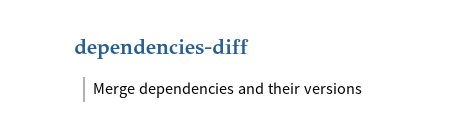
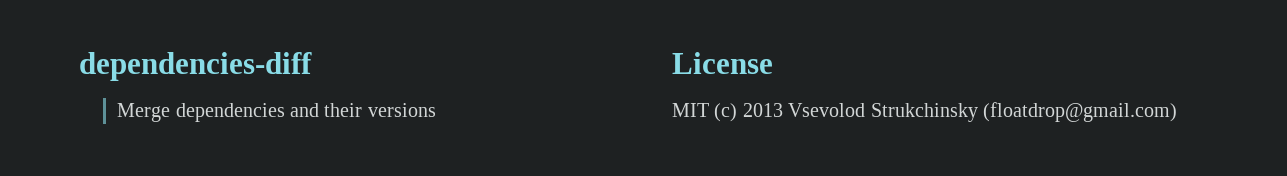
(362, 88) none -> [672,52,773,74] [672,102,1177,122] // License // MIT (c) 2013 Vsevolod Strukchinsky (floatdrop@gmail.com)

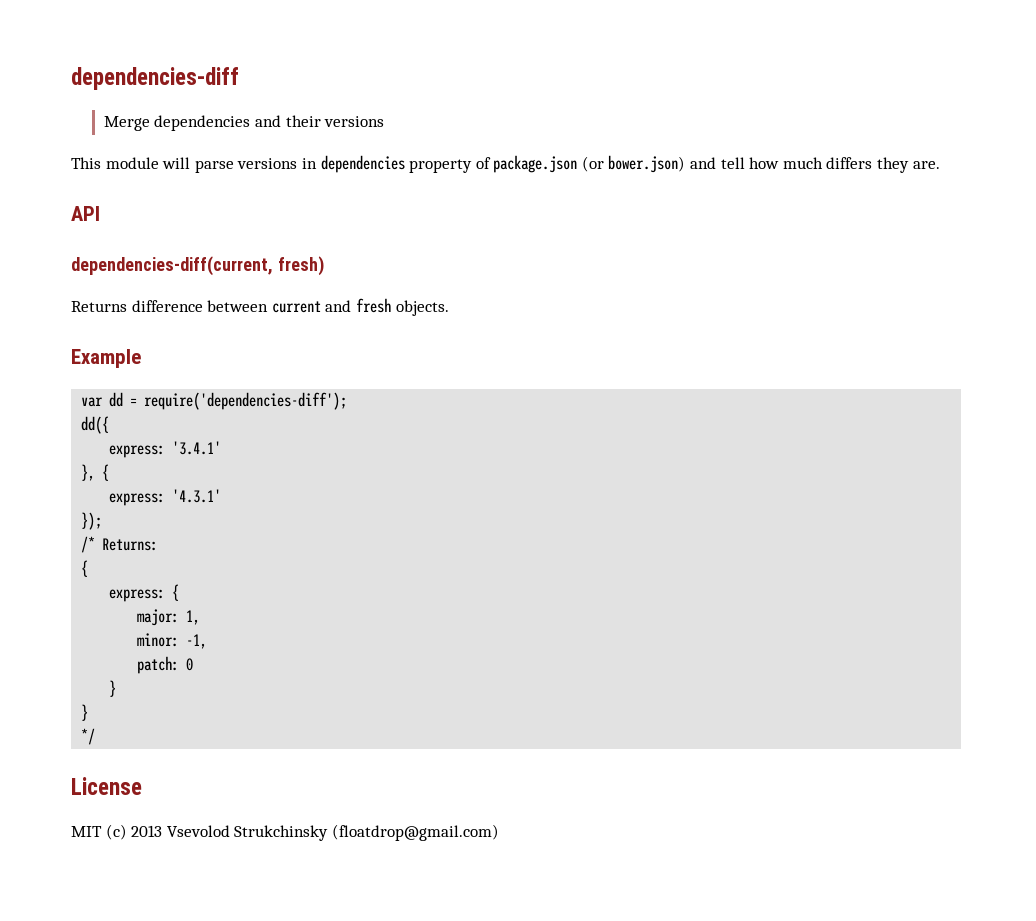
(436, 110) none -> [71,155,940,173] [71,206,100,221] [71,256,324,276] [71,298,449,316] [71,349,141,368] [81,392,348,410] [81,416,110,434] [109,441,222,458] [81,464,110,481] [109,489,222,506] [81,512,103,530] [81,536,159,553] [81,560,89,577] [109,584,180,602] [137,609,201,626] [137,633,208,649] [137,656,194,674] [109,680,117,697] [81,704,89,721] [81,728,96,745] // This module will parse versions in dependencies property of package.json (or bower.json) and tell how much differs they are. // API // dependencies-diff(current, fresh) // Returns difference between current and fresh objects. // Example // var dd = require('dependencies-diff'); // dd({ // express: '3.4.1' // }, { // express: '4.3.1' // }); // /* Returns: // { // express: { // major: 1, // minor: -1, // patch: 0 // } // } // */

